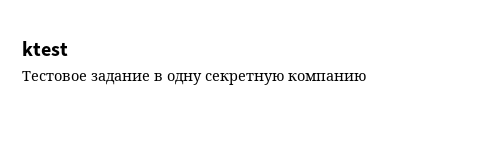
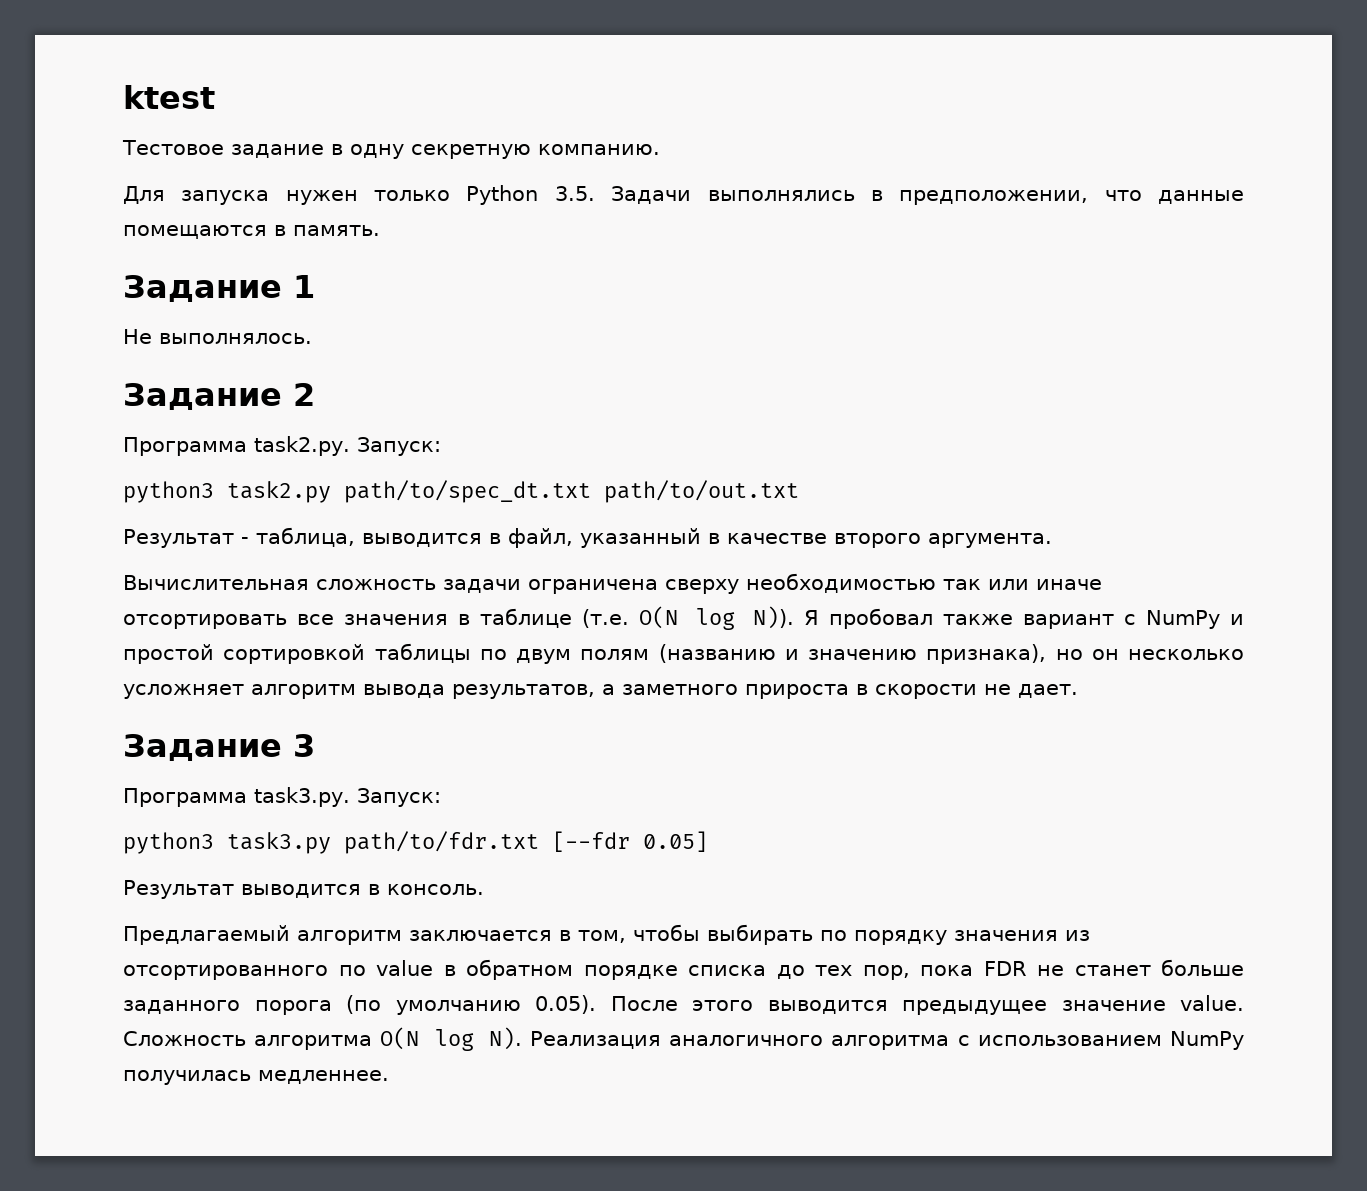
[288,73,366,81] компанию -> [538,144,660,155] [123,185,1244,205] [123,225,380,239] [123,275,315,302] [123,329,312,344] [123,383,315,410] [123,436,441,456] [123,480,799,503] [123,527,1052,548] [123,573,1102,594] [123,606,1244,630] [123,643,1244,664] [123,684,1078,699] [123,734,315,761] [123,787,441,807] [123,831,708,854] [123,880,484,899] [123,924,1090,945] [123,959,1244,980] [123,995,1244,1015] [123,1027,1245,1051] [123,1070,389,1085] компанию. // Для запуска нужен только Python 3.5. Задачи выполнялись в предположении, что данные помещаются в память. // Задание 1 // Не выполнялось. // Задание 2 // Программа task2.py. Запуск: // python3 task2.py path/to/spec_dt.txt path/to/out.txt // Результат - таблица, выводится в файл, указанный в качестве второго аргумента. // Вычислительная сложность задачи ограничена сверху необходимостью так или иначе отсортировать все значения в таблице (т.е. O(N log N)). Я пробовал также вариант с NumPy и простой сортировкой таблицы по двум полям (названию и значению признака), но он несколько усложняет алгоритм вывода результатов, а заметного прироста в скорости не дает. // Задание 3 // Программа task3.py. Запуск: // python3 task3.py path/to/fdr.txt [--fdr 0.05] // Результат выводится в консоль. // Предлагаемый алгоритм заключается в том, чтобы выбирать по порядку значения из отсортированного по value в обратном порядке списка до тех пор, пока FDR не станет больше заданного порога (по умолчанию 0.05). После этого выводится предыдущее значение value. Сложность алгоритма O(N log N). Реализация аналогичного алгоритма с использованием NumPy получилась медленнее.

